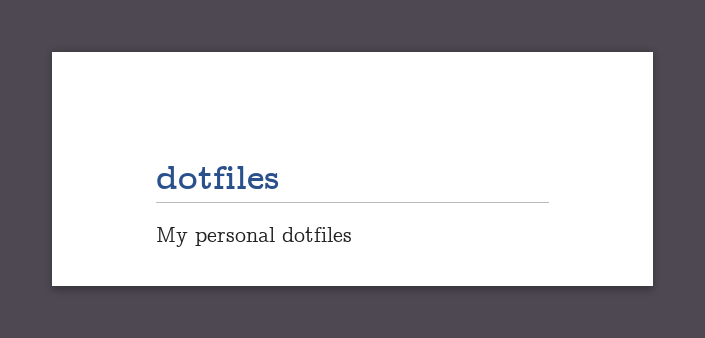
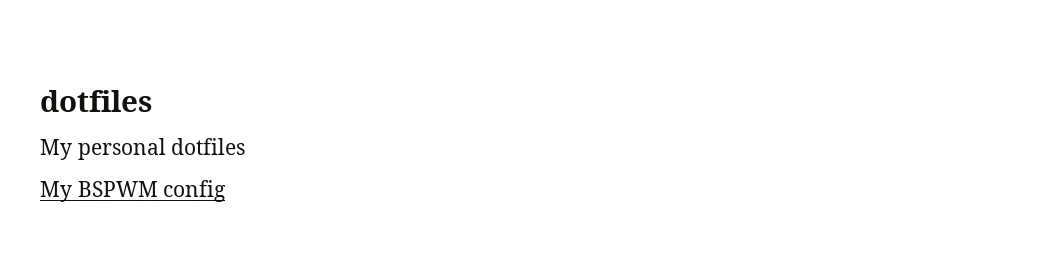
(352, 234) none -> [40,180,227,202] // My BSPWM config

